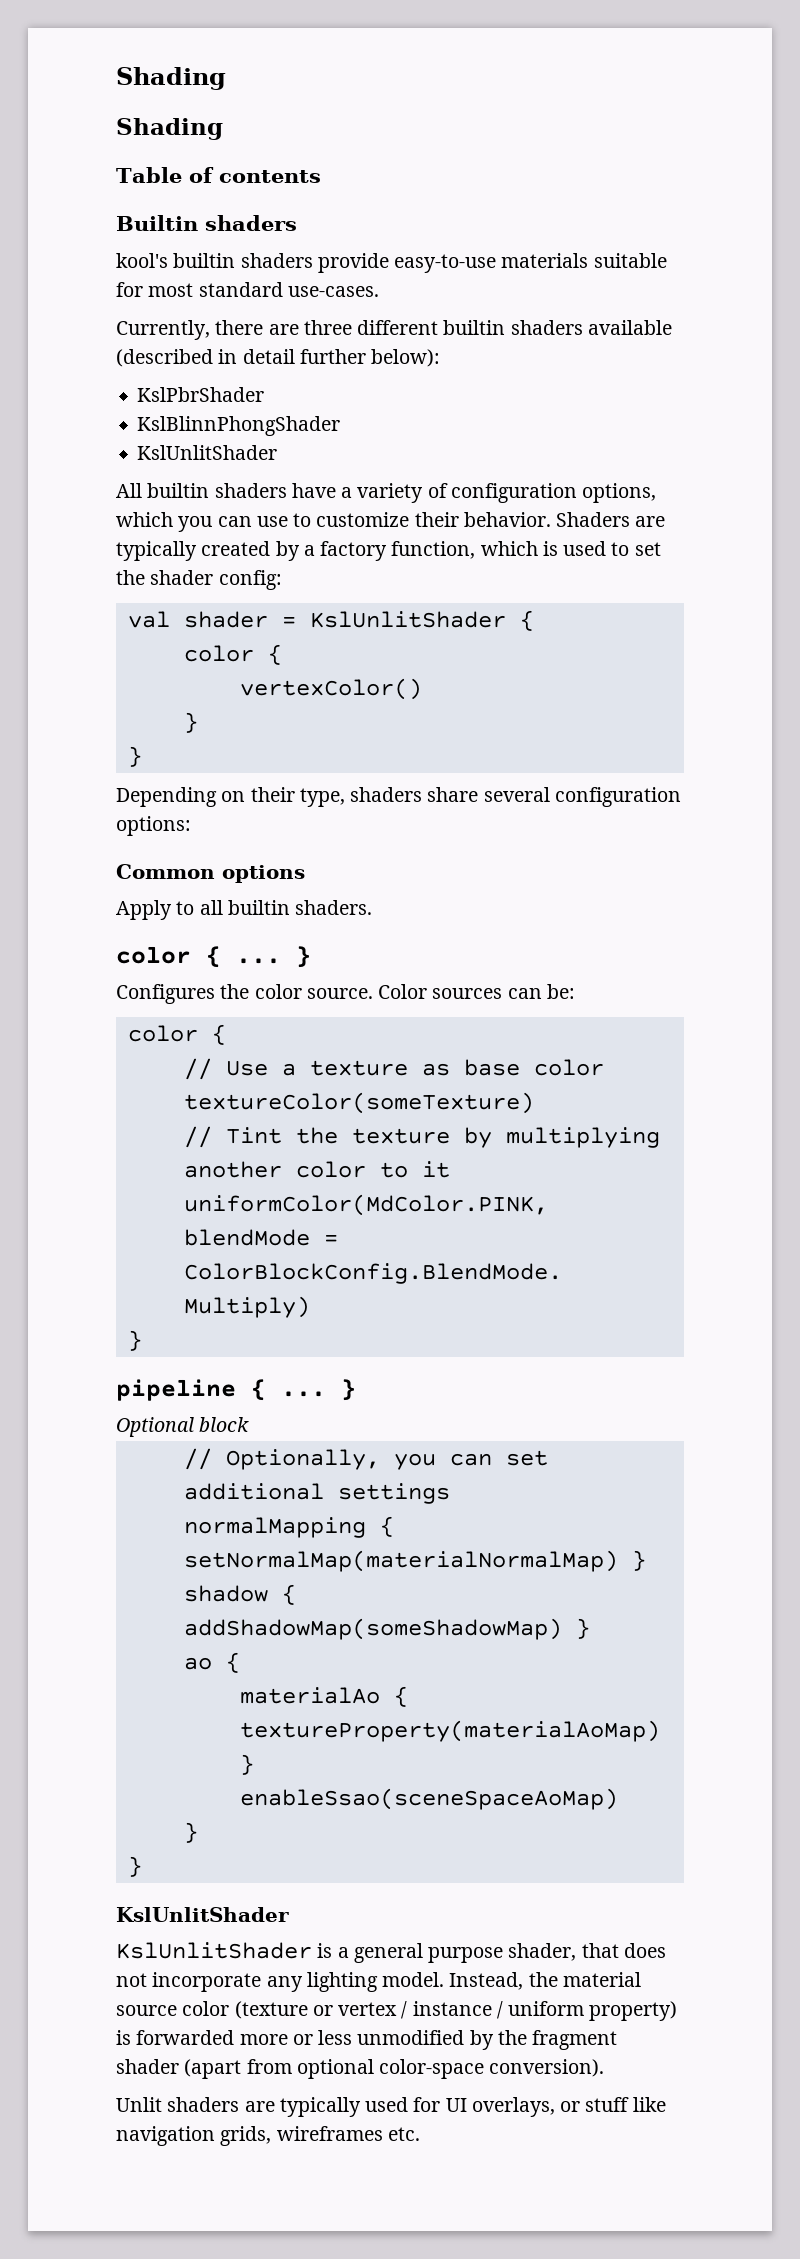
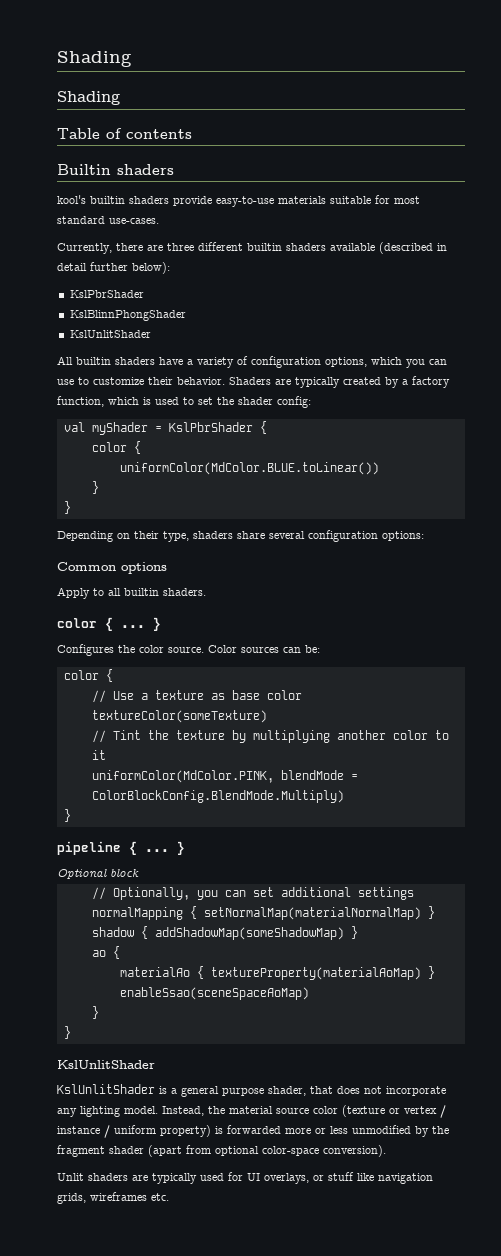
[183,611,506,628] shader = KslUnlitShader -> [91,422,253,435] myShader = KslPbrShader
[239,678,422,700] vertexColor() -> [119,462,379,475] uniformColor(MdColor.BLUE.toLinear())

